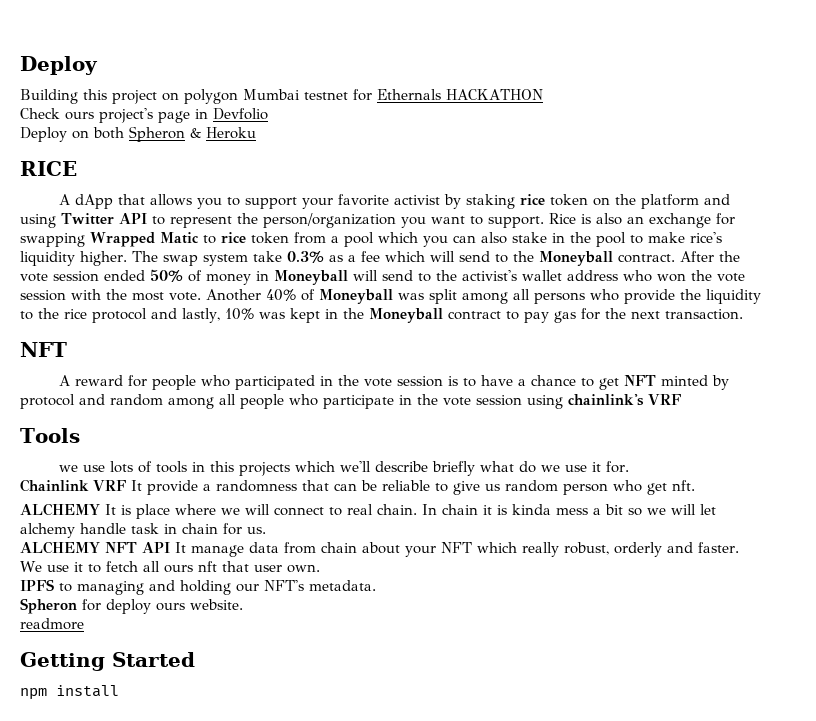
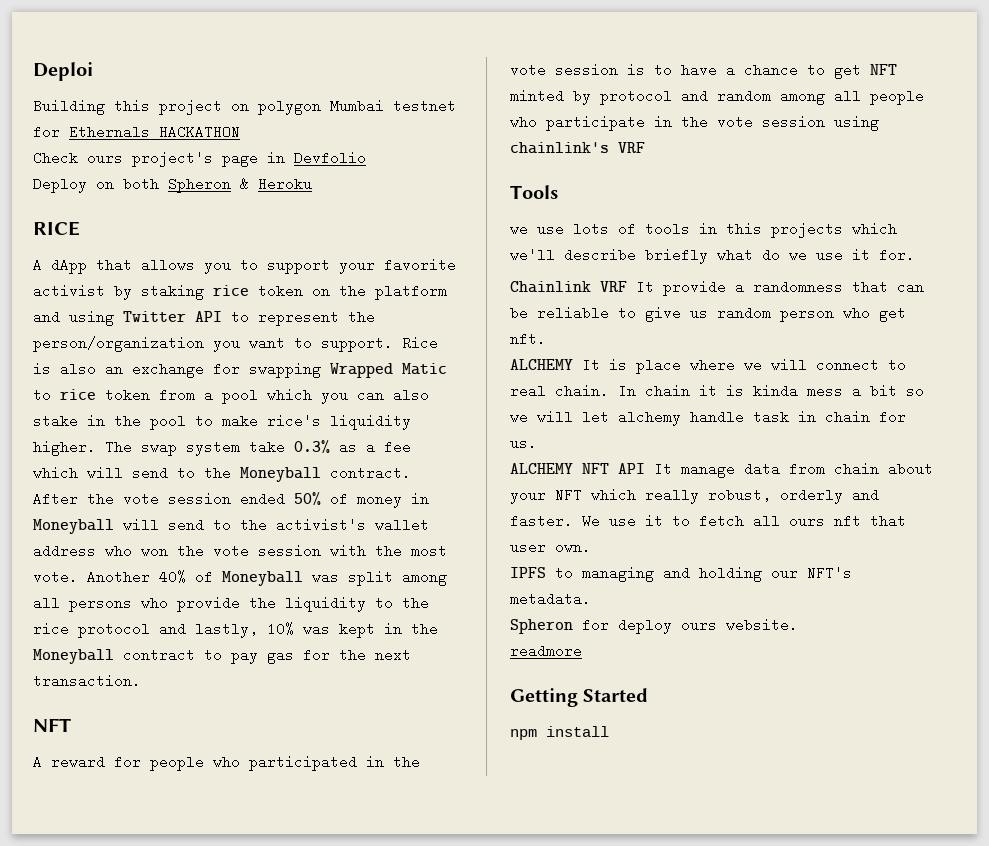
[20,56,98,75] Deploy -> [33,62,93,81] Deploi

